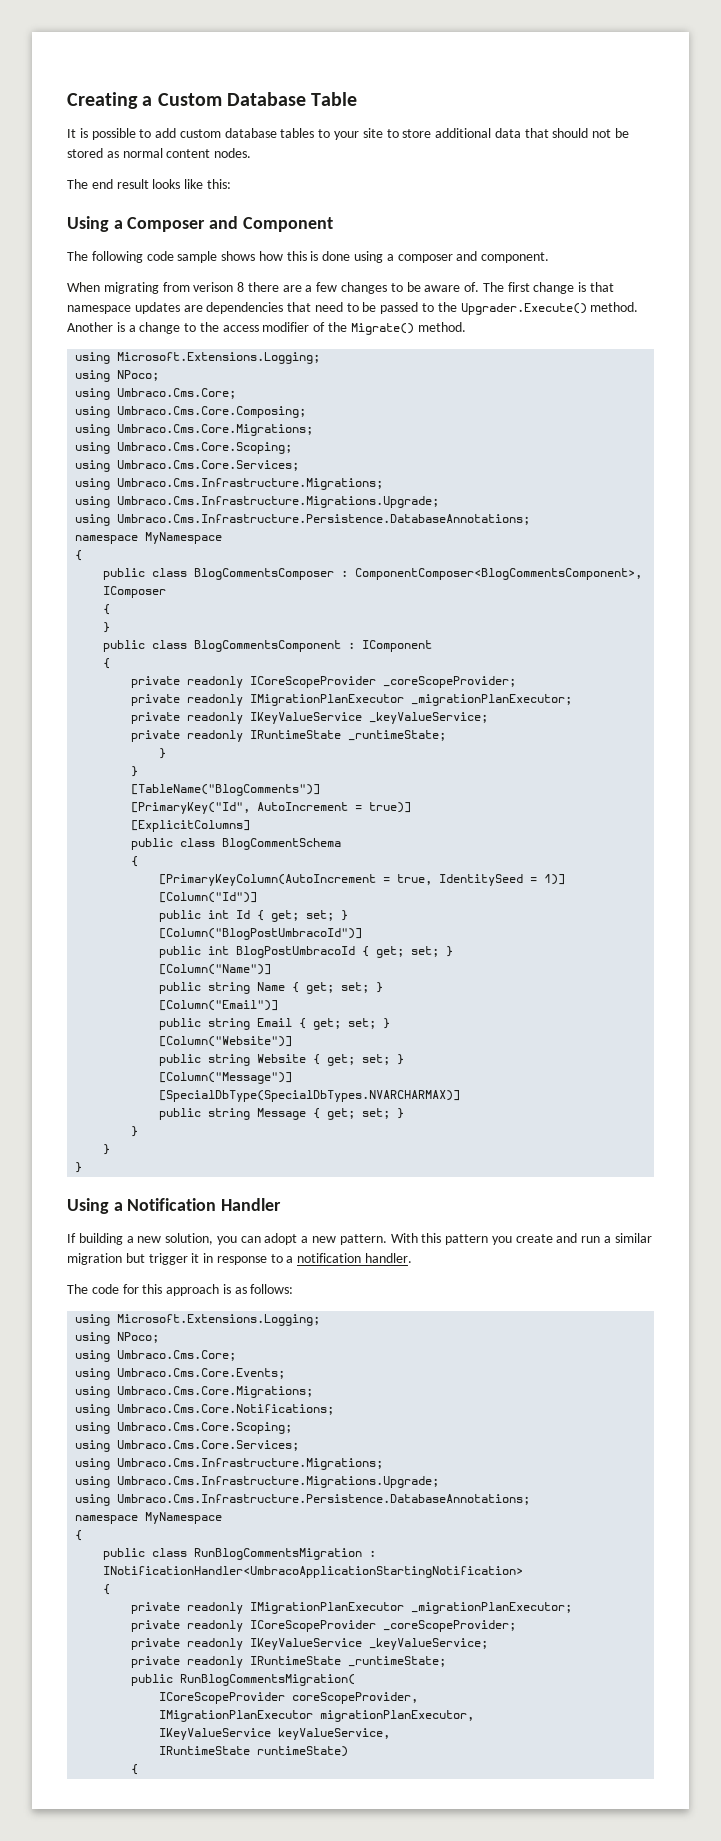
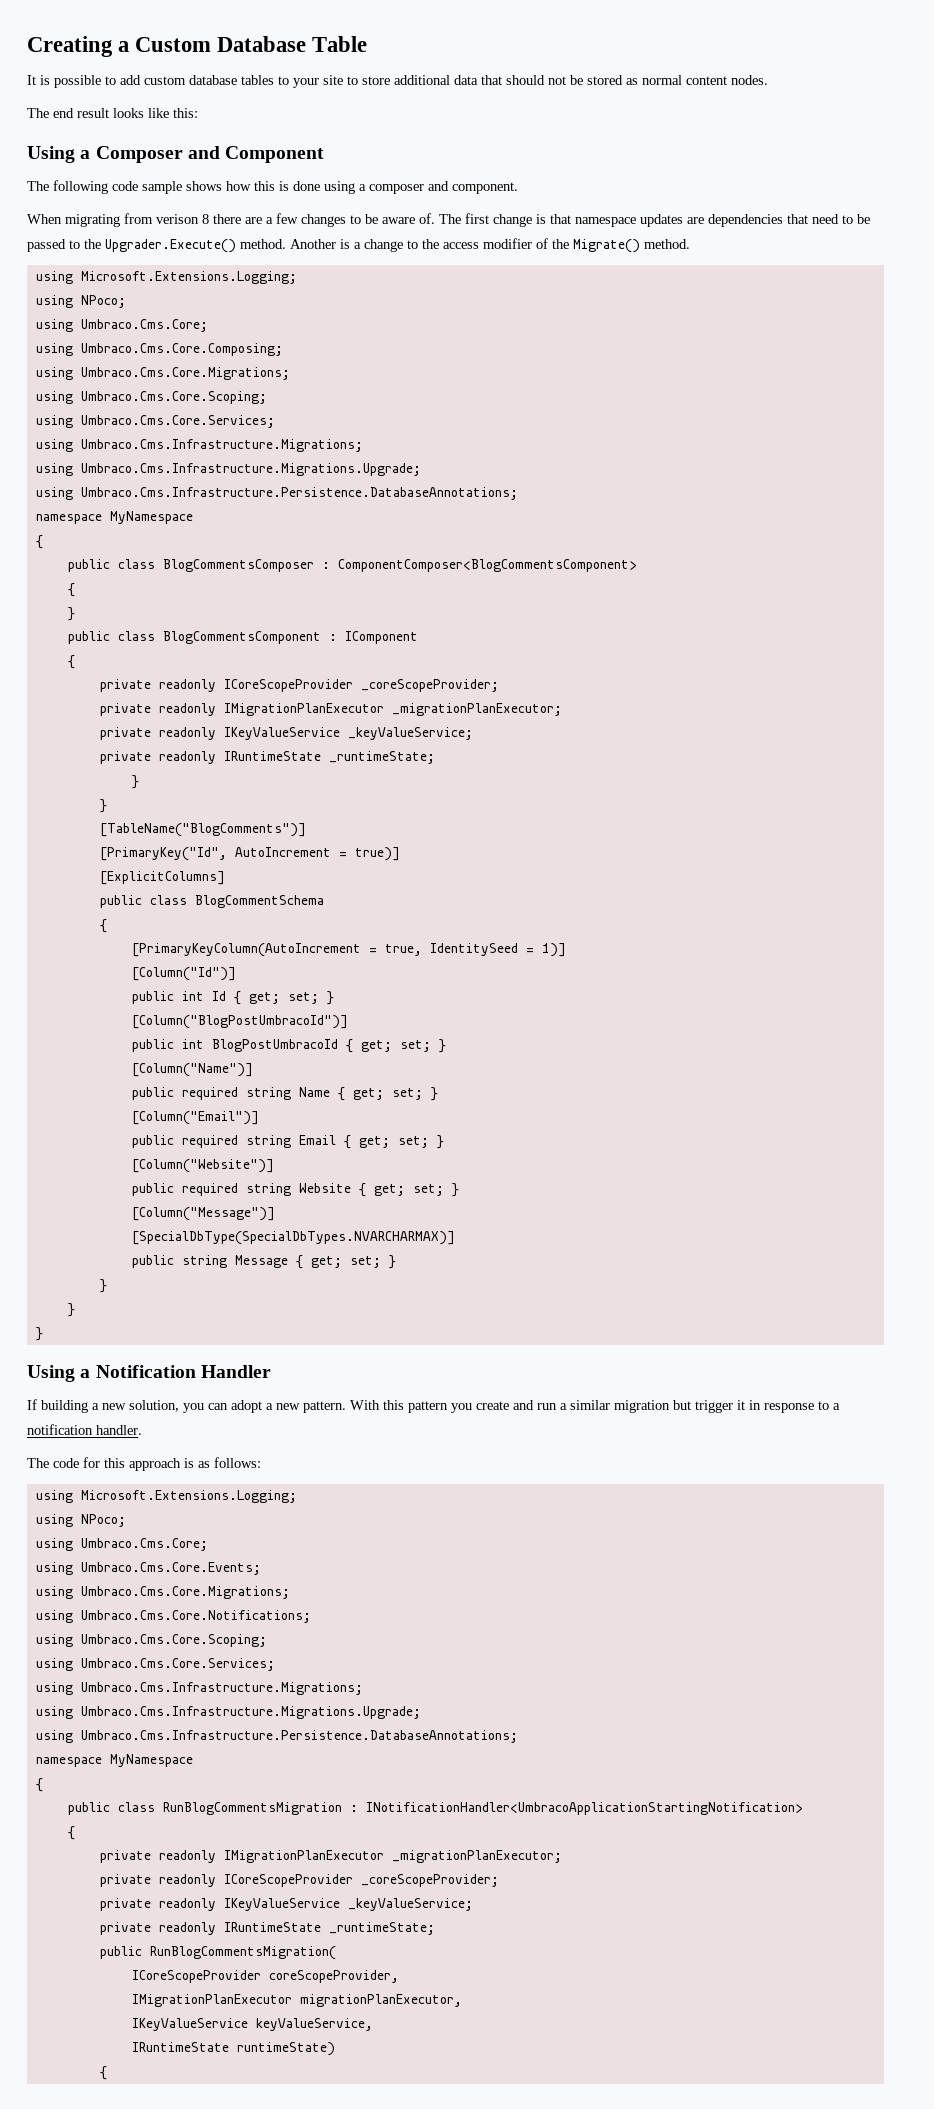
[355,568,643,580] [103,586,167,598] ComponentComposer<BlogCommentsComponent>, IComposer -> [337,559,637,572] ComponentComposer<BlogCommentsComponent>
(202, 988) none -> [181,1087,238,1100] required
(202, 1024) none -> [181,1135,238,1148] required
(202, 1060) none -> [181,1183,238,1196] required

